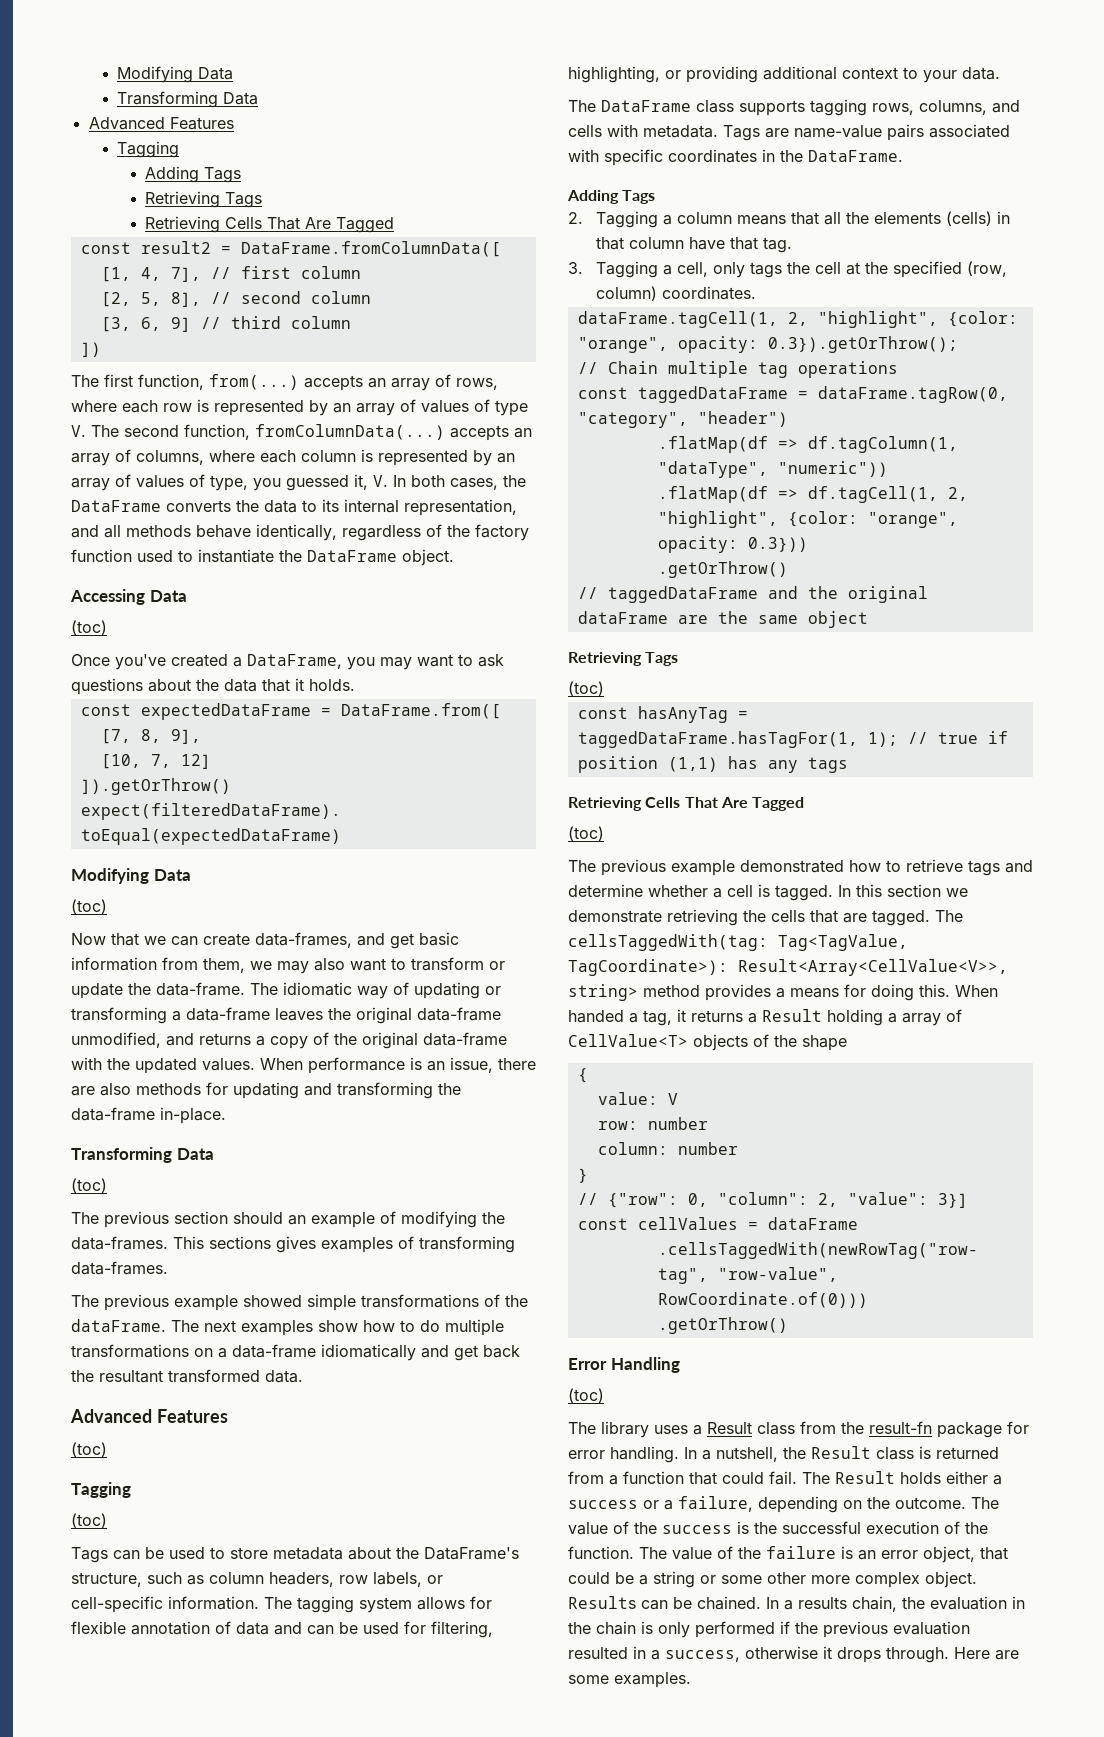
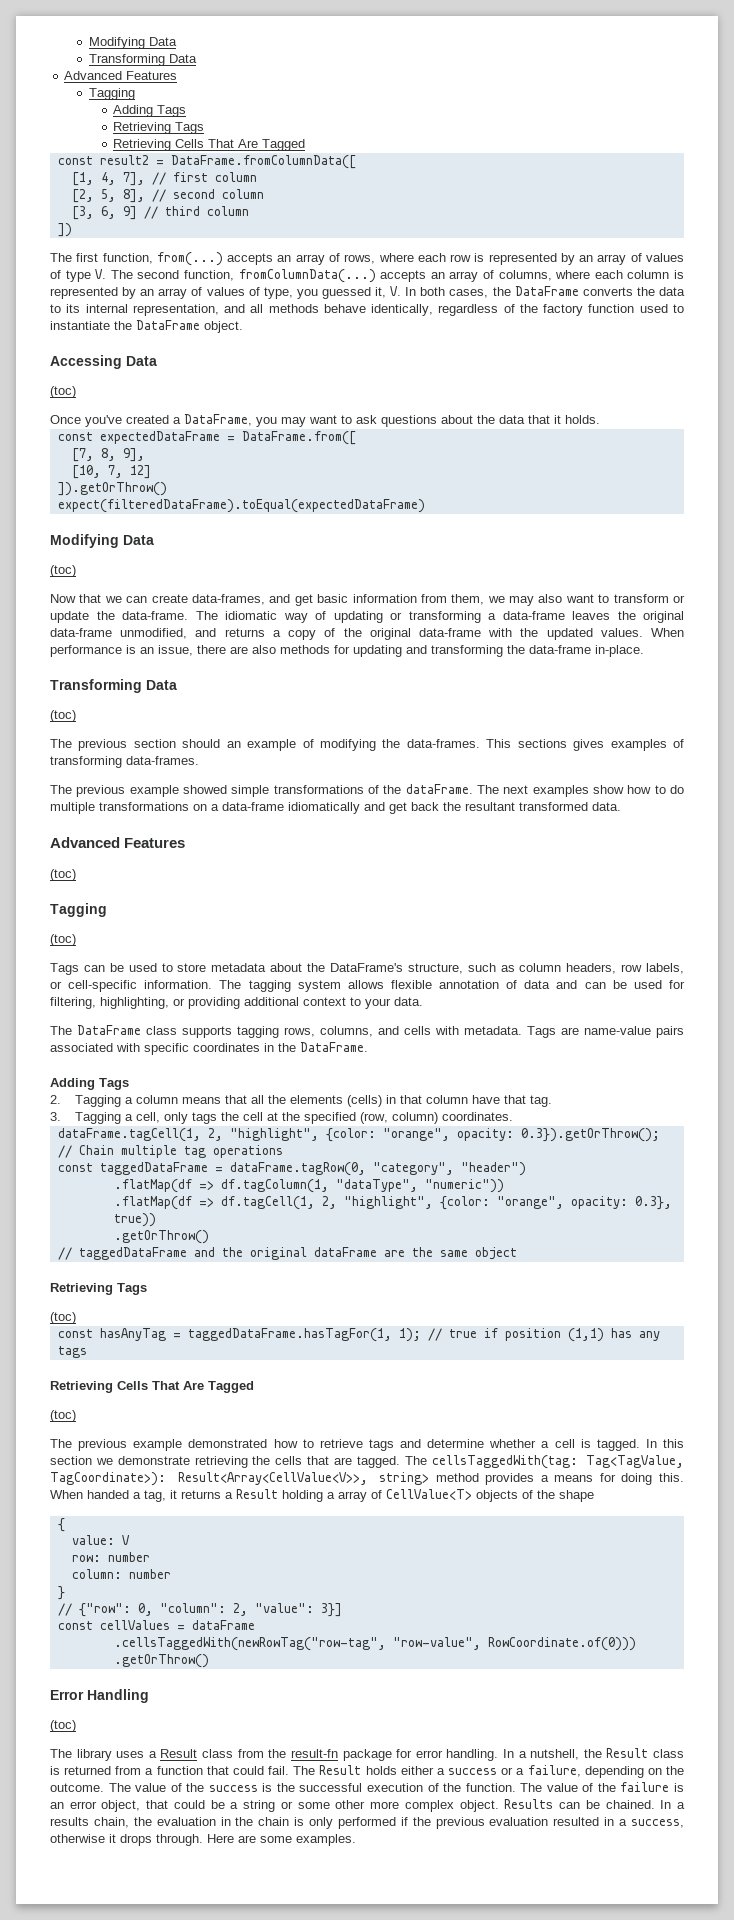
[470,1596,492,1609] for -> (384, 984) none
[747,537,808,552] 0.3})) -> [634,1196,672,1210] [113,1213,156,1227] 0.3}, true))

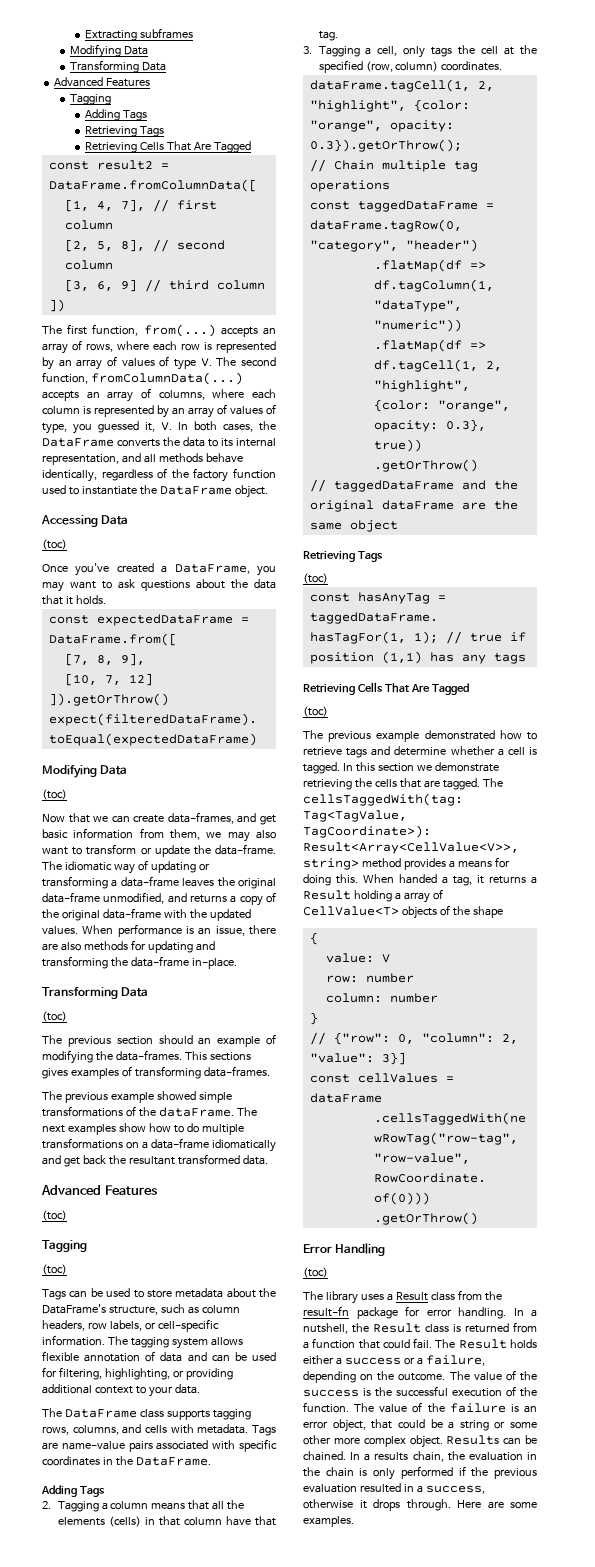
(88, 43) none -> [85,28,194,41] Extracting subframes //

